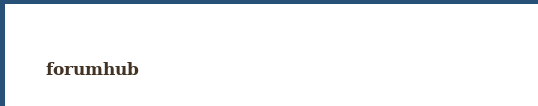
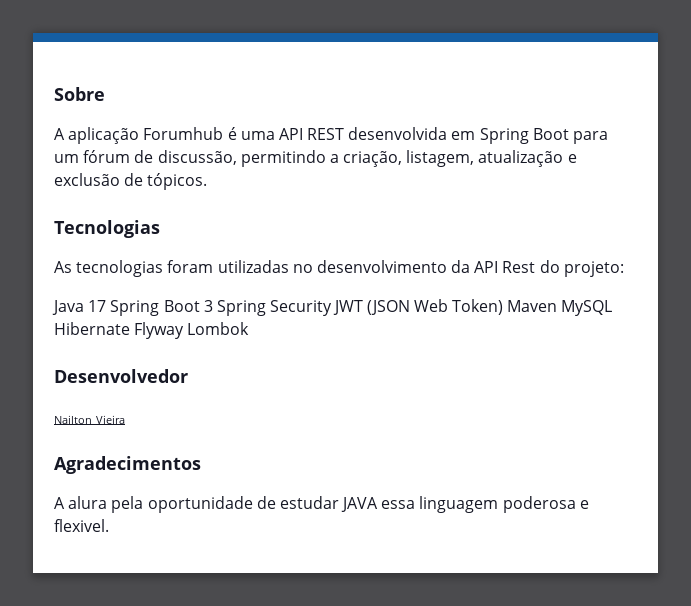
[46,62,139,75] forumhub -> [54,87,105,101] [54,127,609,144] [54,150,577,167] [54,173,208,190] [54,220,160,238] [54,260,624,277] [52,299,613,316] [54,322,250,339] [54,369,188,383] [54,415,126,424] [54,456,201,474] [54,496,589,513] [54,519,109,532] Sobre // A aplicação Forumhub é uma API REST desenvolvida em Spring Boot para um fórum de discussão, permitindo a criação, listagem, atualização e exclusão de tópicos. // Tecnologias // As tecnologias foram utilizadas no desenvolvimento da API Rest do projeto: // Java 17 Spring Boot 3 Spring Security JWT (JSON Web Token) Maven MySQL Hibernate Flyway Lombok // Desenvolvedor // Nailton Vieira // Agradecimentos // A alura pela oportunidade de estudar JAVA essa linguagem poderosa e flexivel.

